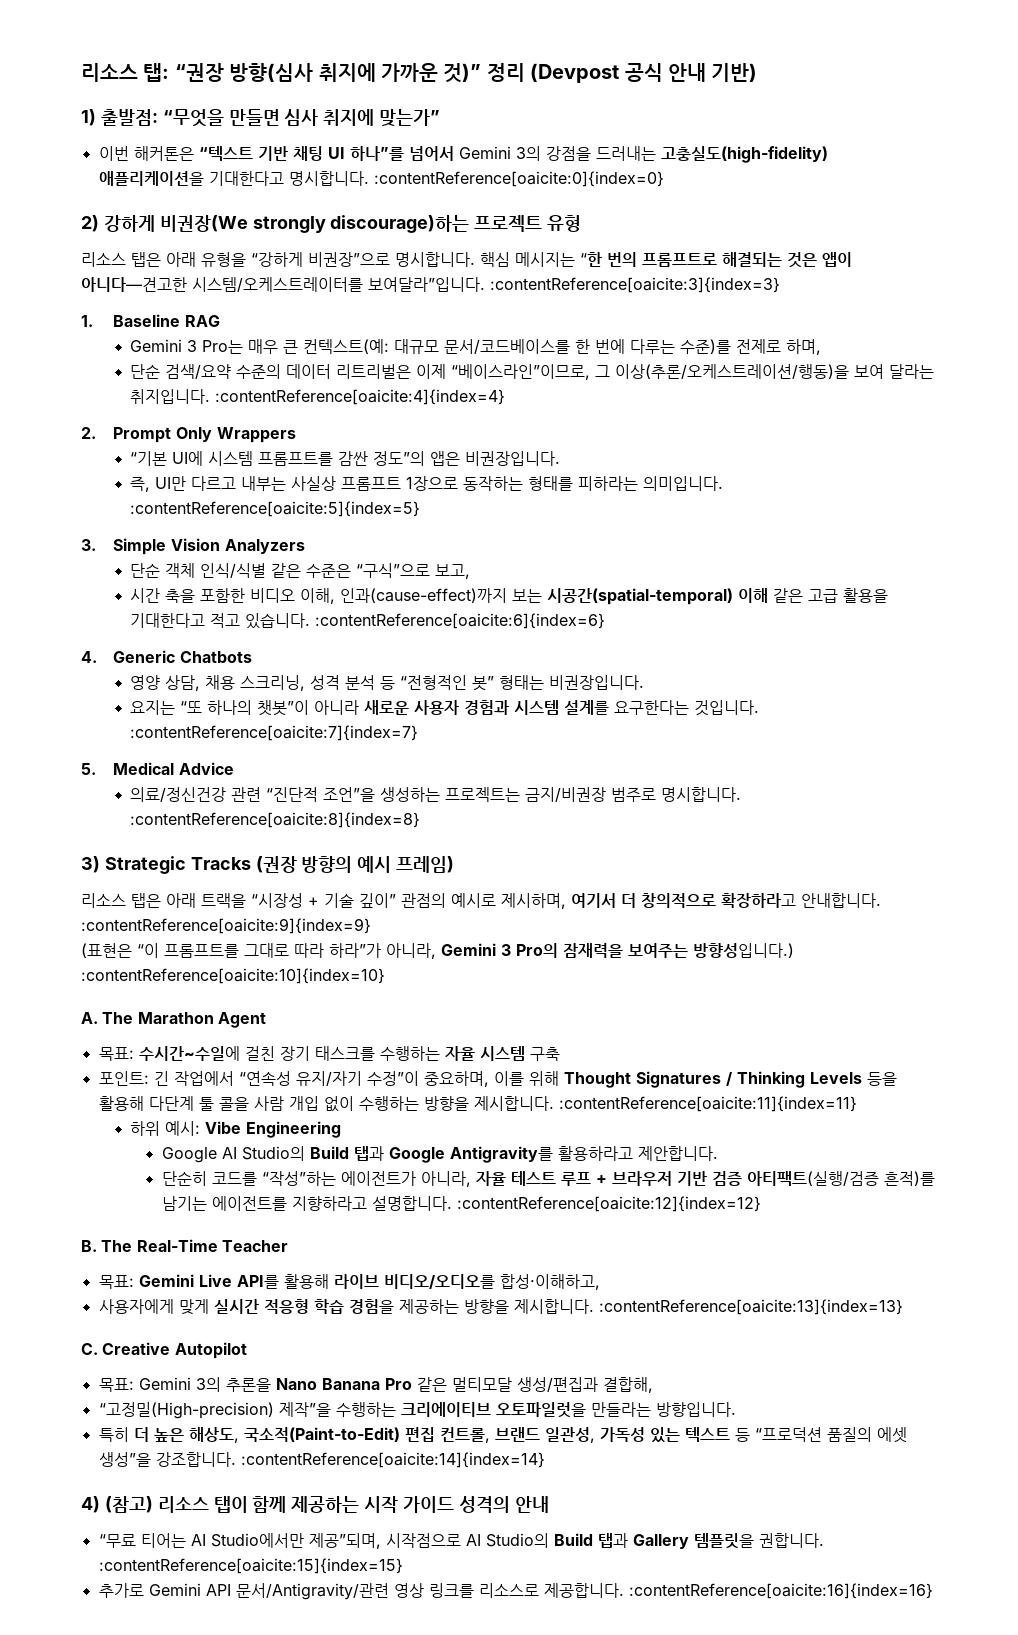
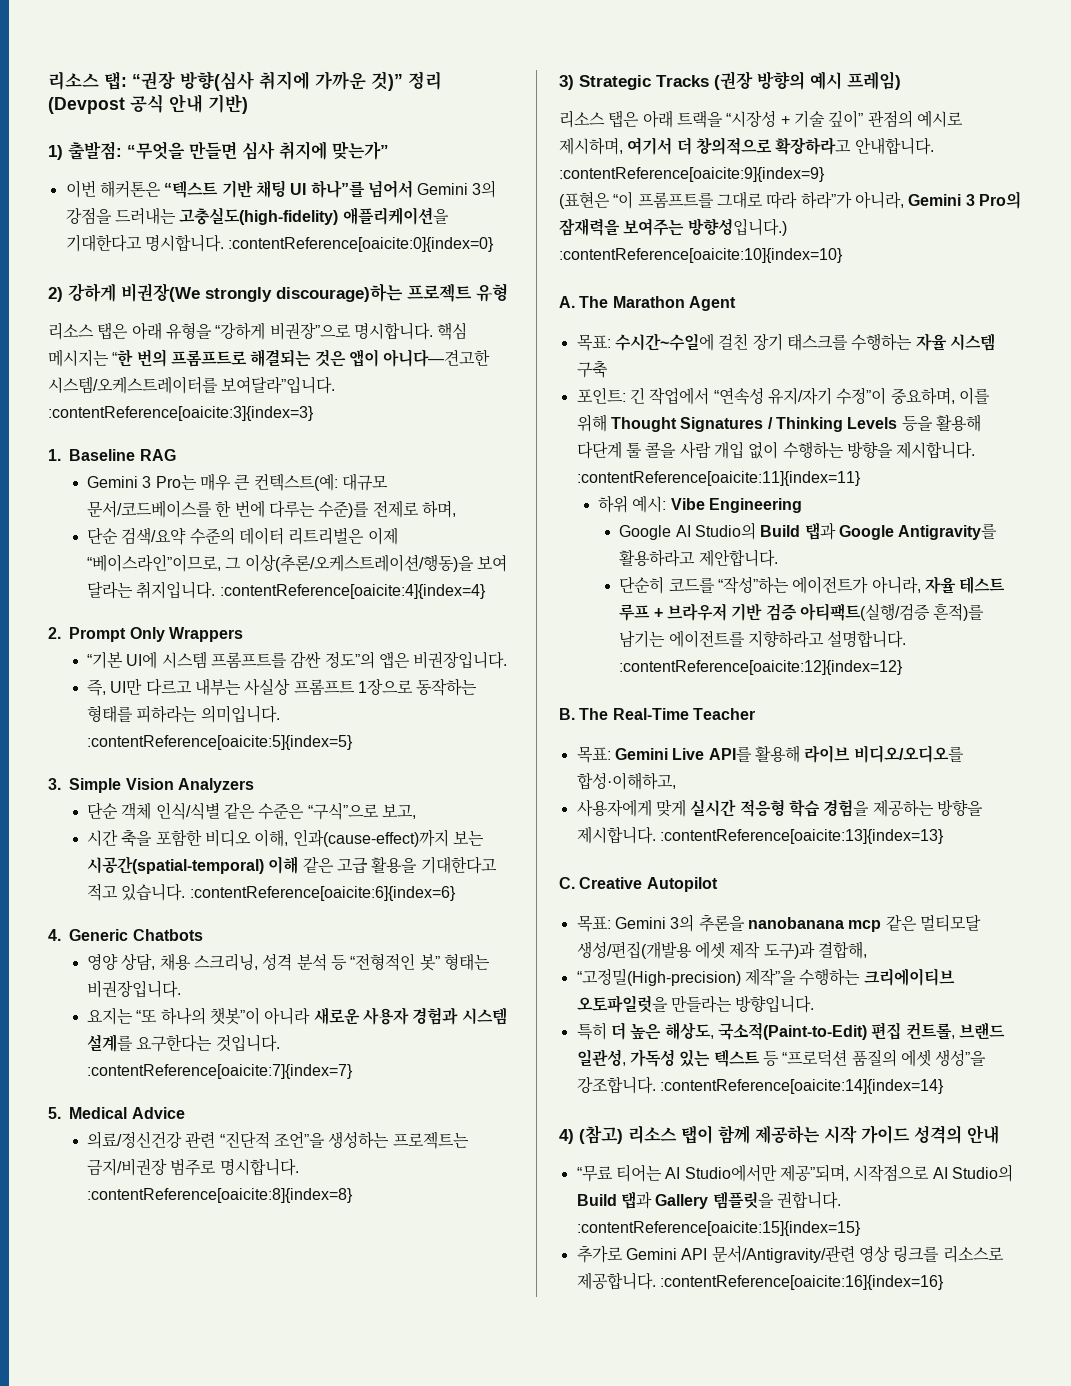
[275,1377,598,1392] Nano Banana Pro 같은 멀티모달 생성/편집과 -> [747,914,981,932] [576,941,815,959] nanobanana mcp 같은 멀티모달 생성/편집(개발용 에셋 제작 도구)과

